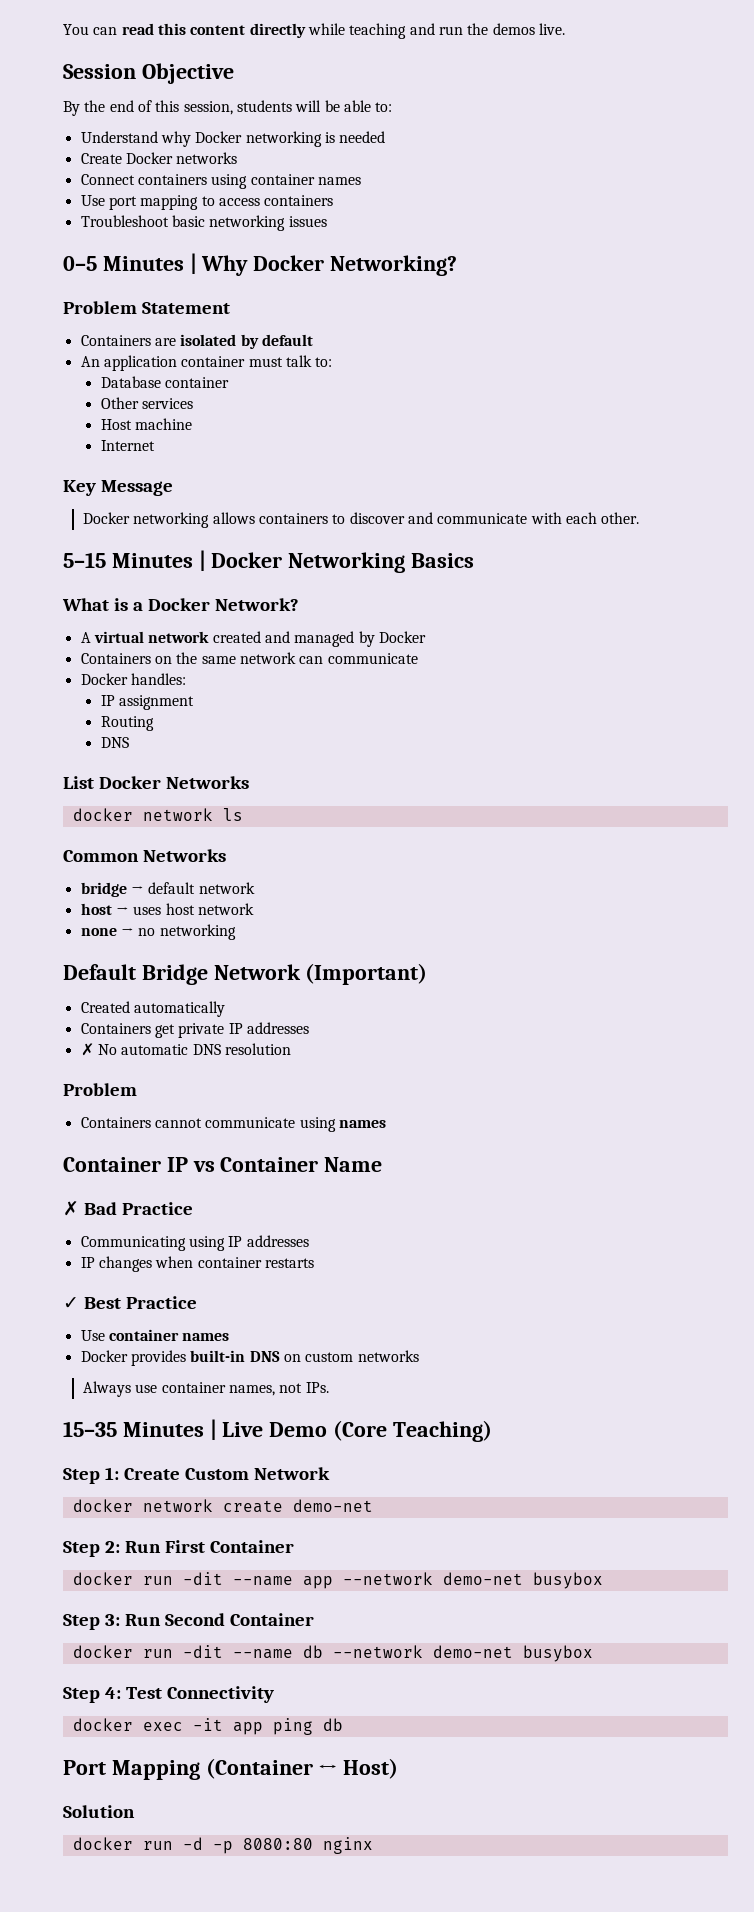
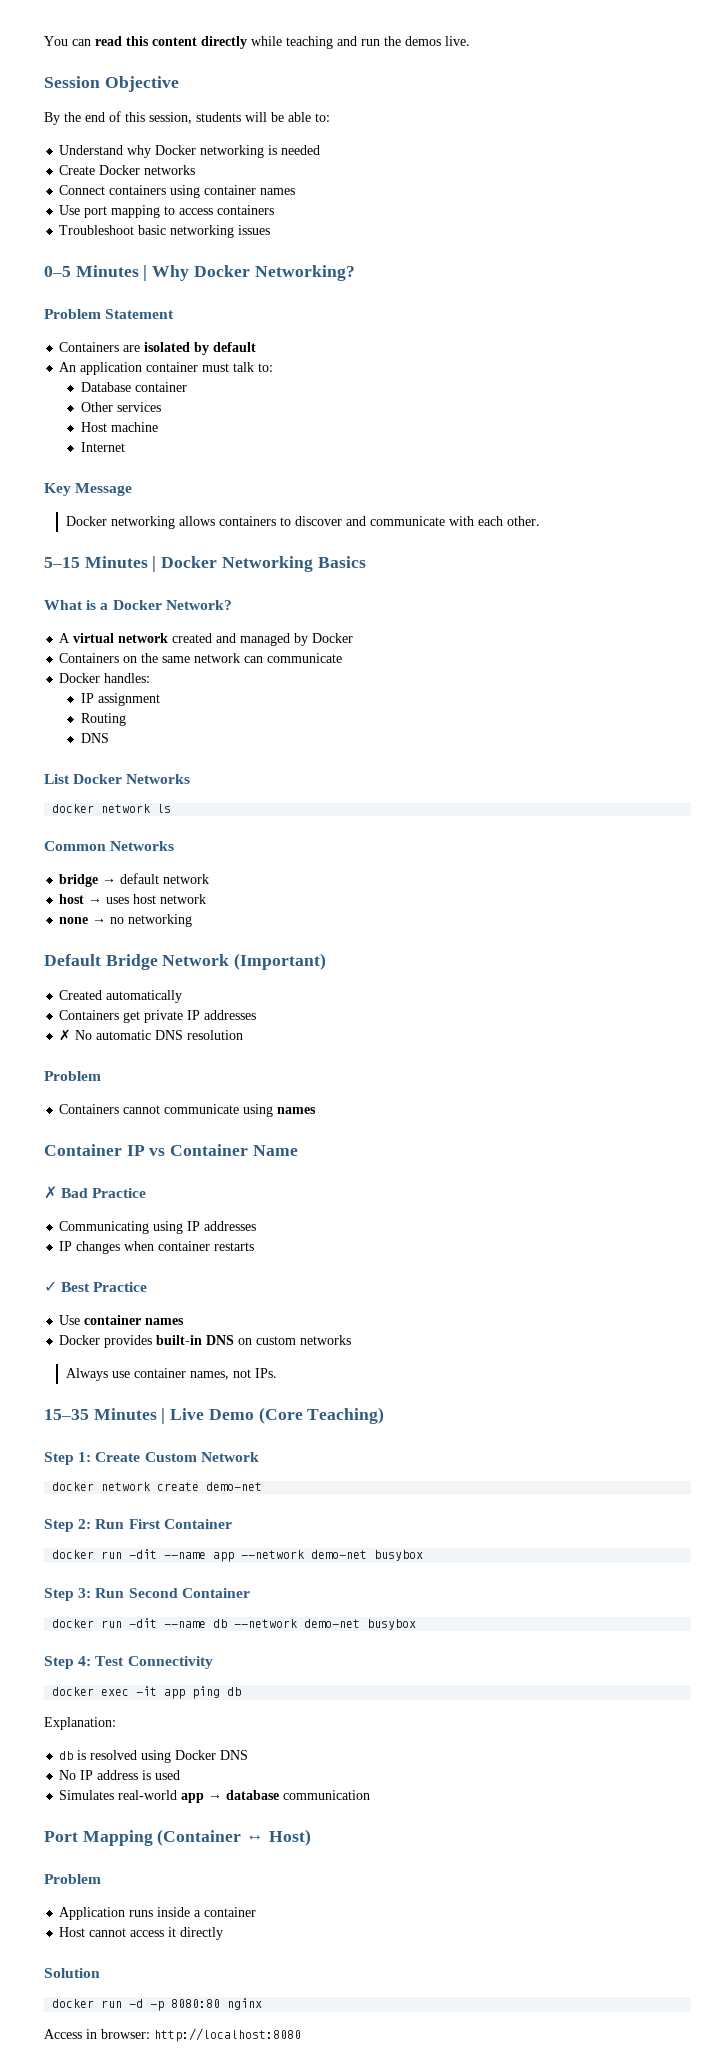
(343, 1724) none -> [44,1717,116,1730] [59,1750,249,1763] [59,1770,181,1780] [59,1790,371,1803] // Explanation: // db is resolved using Docker DNS // No IP address is used // Simulates real-world app → database communication
(399, 1768) none -> [44,1874,101,1884] [59,1907,257,1920] [59,1927,224,1940] // Problem // Application runs inside a container // Host cannot access it directly
(373, 1845) none -> [44,2028,301,2042] // Access in browser: http://localhost:8080

